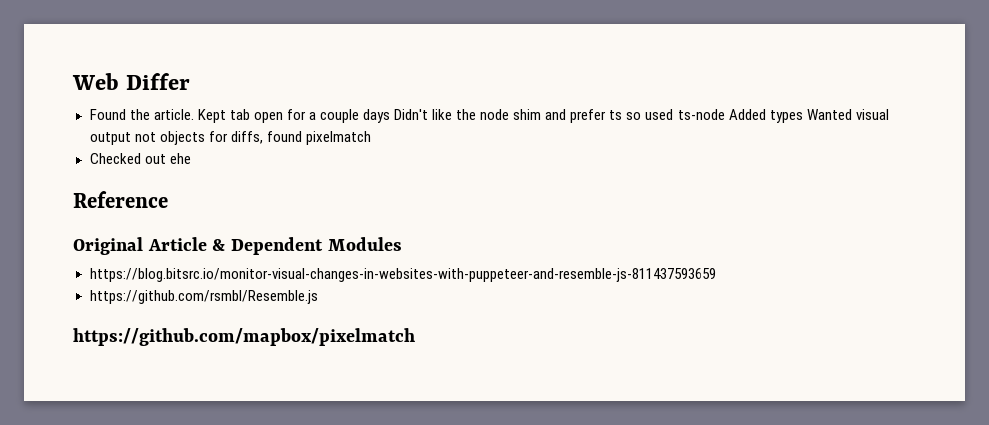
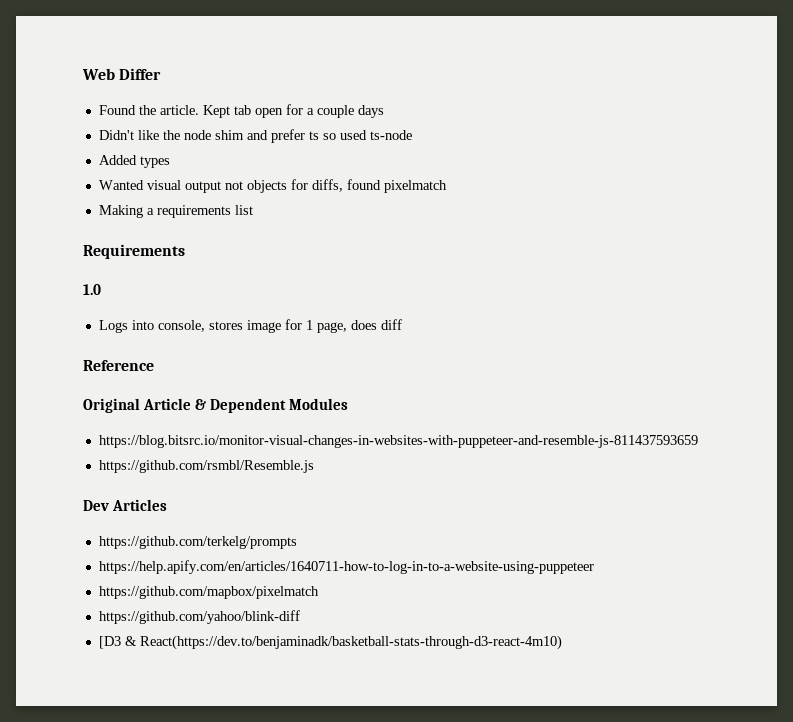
(390, 116) none -> (384, 111) //
(725, 114) none -> (412, 135) //
(803, 116) none -> (170, 162) //
[89,153,191,164] Checked out ehe -> [98,205,253,218] [83,244,185,259] [83,284,101,295] [98,319,402,333] Making a requirements list // Requirements // 1.0 // Logs into console, stores image for 1 page, does diff
[73,328,415,346] https://github.com/mapbox/pixelmatch -> [83,499,167,511] [98,536,297,549] [98,560,594,574] [98,586,319,599] [98,610,300,624] [98,635,562,650] Dev Articles // https://github.com/terkelg/prompts // https://help.apify.com/en/articles/1640711-how-to-log-in-to-a-website-using-puppeteer // https://github.com/mapbox/pixelmatch // https://github.com/yahoo/blink-diff // [D3 & React(https://dev.to/benjaminadk/basketball-stats-through-d3-react-4m10)

